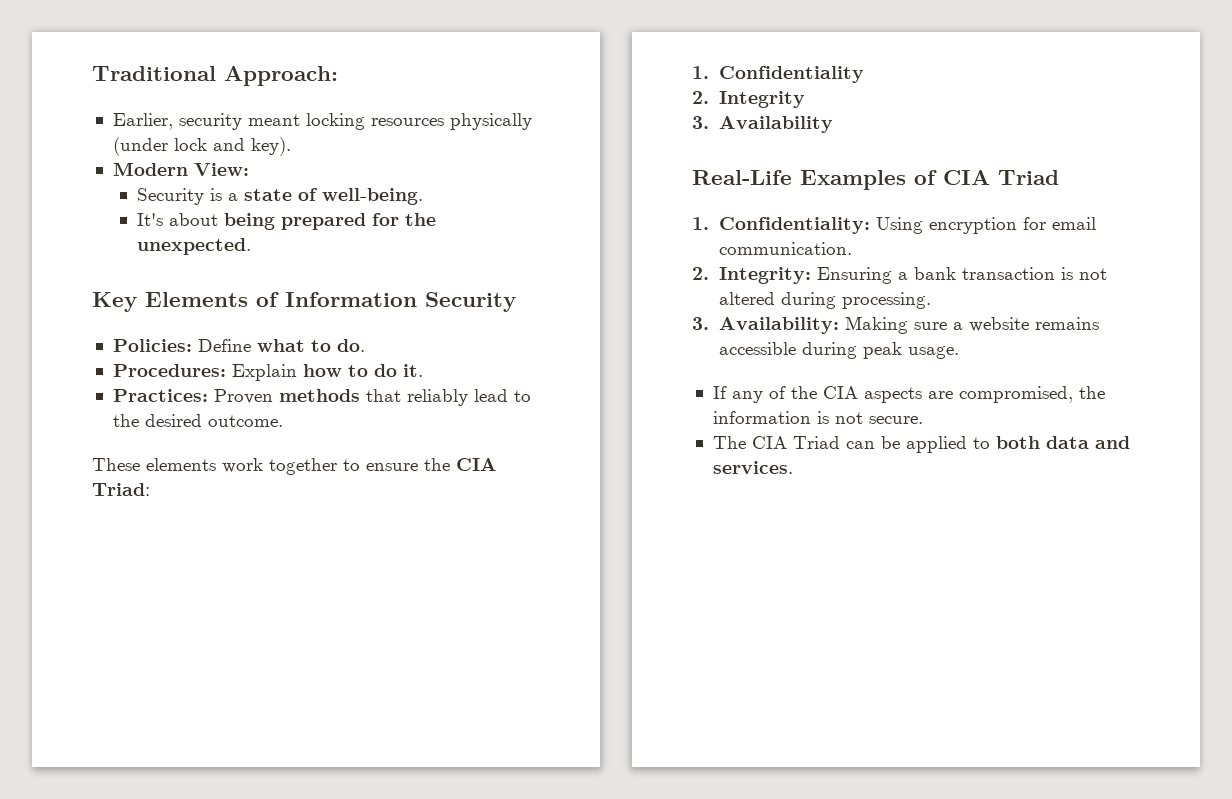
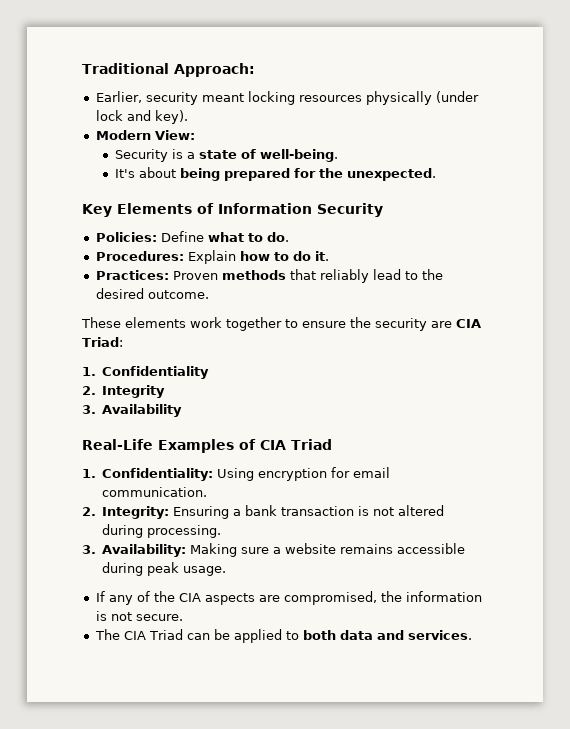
(450, 464) none -> [375,318,452,331] security are

